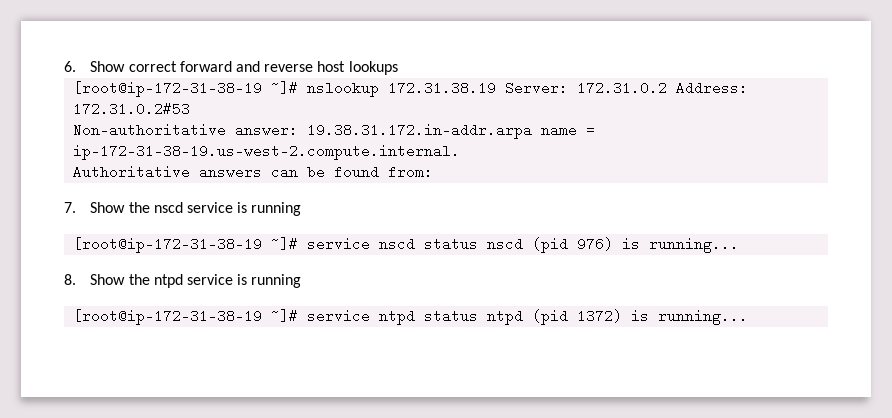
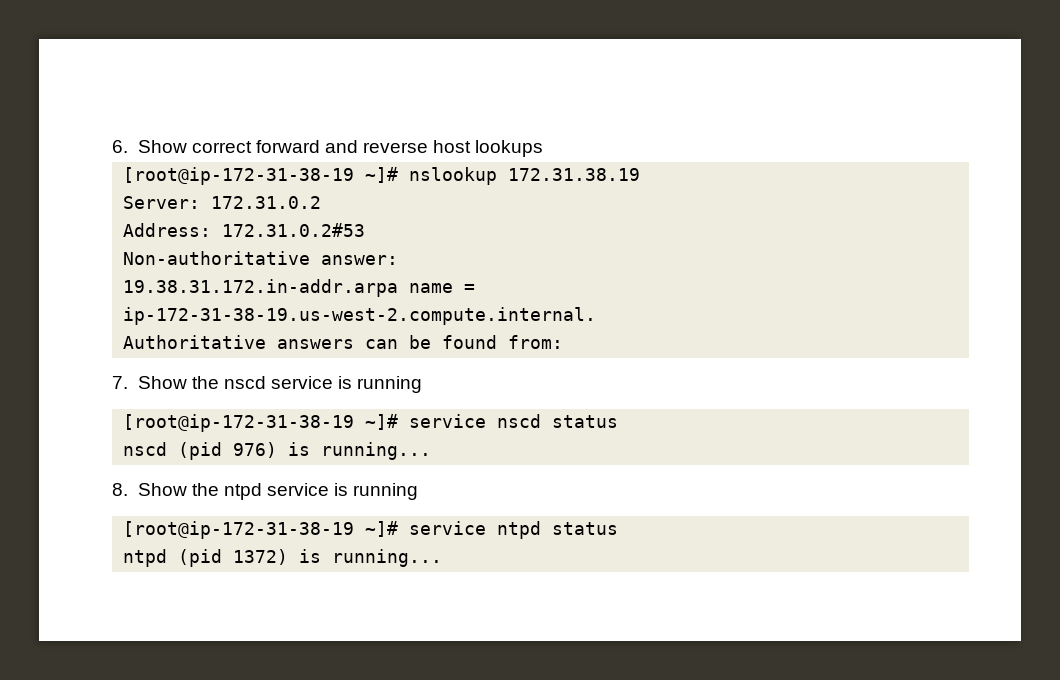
(497, 88) none -> (641, 174) //
(668, 88) none -> (322, 202) //
(299, 130) none -> (399, 260) //
(479, 244) none -> (619, 421) //
(479, 316) none -> (619, 528) //

